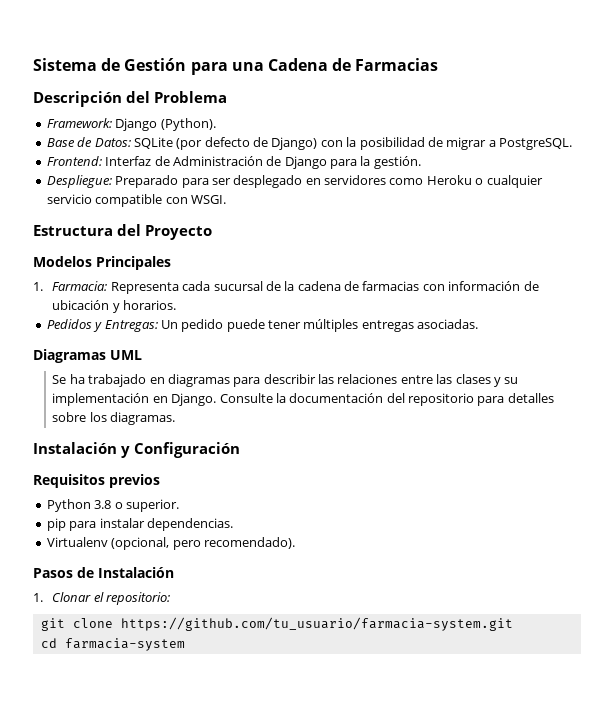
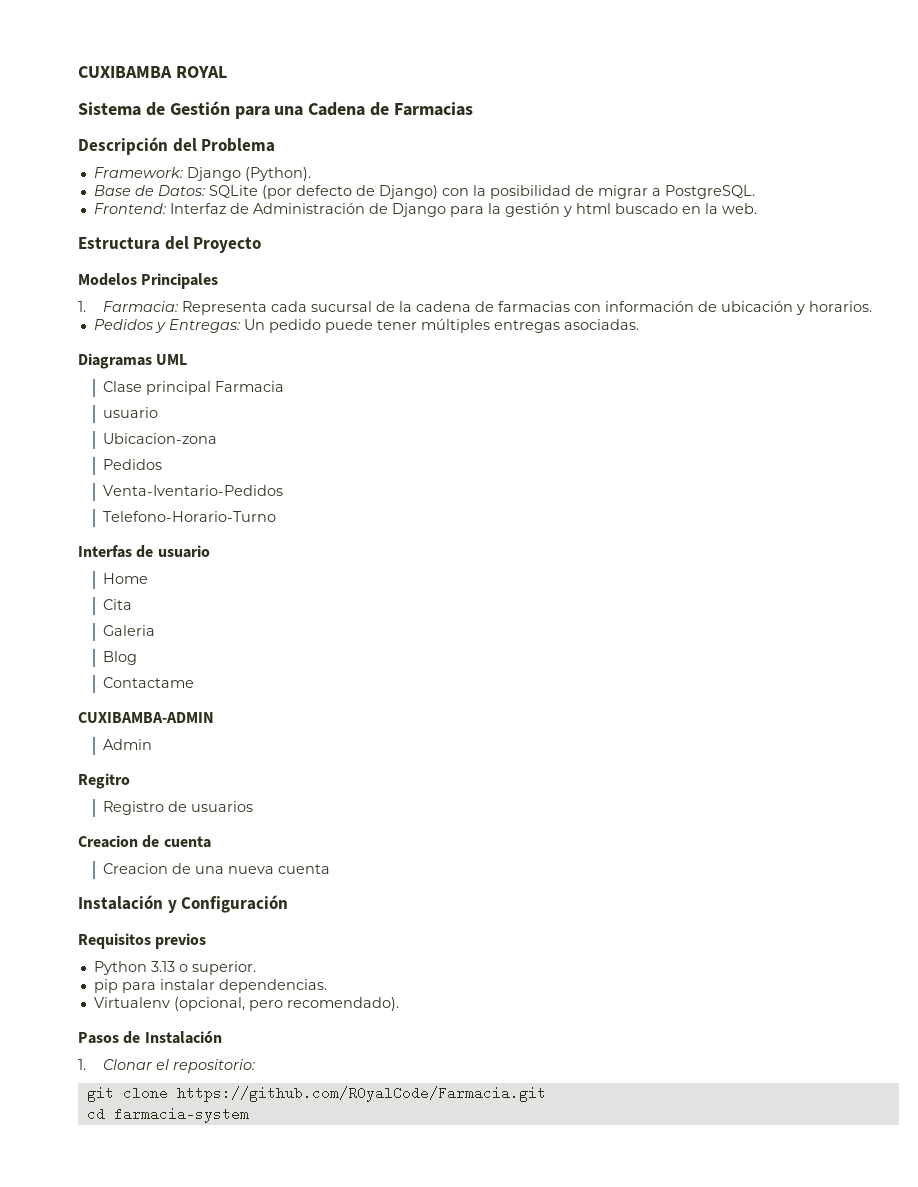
(33, 64) none -> [78,66,227,78] CUXIBAMBA ROYAL //
[373,156,421,169] [46,175,543,188] [46,194,226,207] gestión. // Despliegue: Preparado para ser desplegado en servidores como Heroku o cualquier servicio compatible con WSGI. -> [504,203,757,217] gestión y html buscado en la web.
[52,374,519,387] [52,393,554,406] [52,412,176,425] Se ha trabajado en diagramas para describir las relaciones entre las clases y su implementación en Django. Consulte la documentación del repositorio para detalles sobre los diagramas. -> [102,381,284,395] [102,407,158,418] [102,433,217,444] [102,459,162,470] [102,485,283,496] [102,511,276,522] [78,545,210,558] [102,573,148,584] [102,599,132,610] [102,625,155,636] [102,651,137,665] [102,677,194,688] [78,712,214,723] [102,739,152,750] [78,773,130,789] [102,801,253,815] [78,835,211,848] [102,863,330,874] Clase principal Farmacia // usuario // Ubicacion-zona // Pedidos // Venta-Iventario-Pedidos // Telefono-Horario-Turno // Interfas de usuario // Home // Cita // Galeria // Blog // Contactame // CUXIBAMBA-ADMIN // Admin // Regitro // Registro de usuarios // Creacion de cuenta // Creacion de una nueva cuenta
[94,500,112,509] 3.8 -> [150,961,175,972] 3.13
[120,617,513,631] https://github.com/tu_usuario/farmacia-system.git -> [176,1086,546,1102] https://github.com/R0yalCode/Farmacia.git

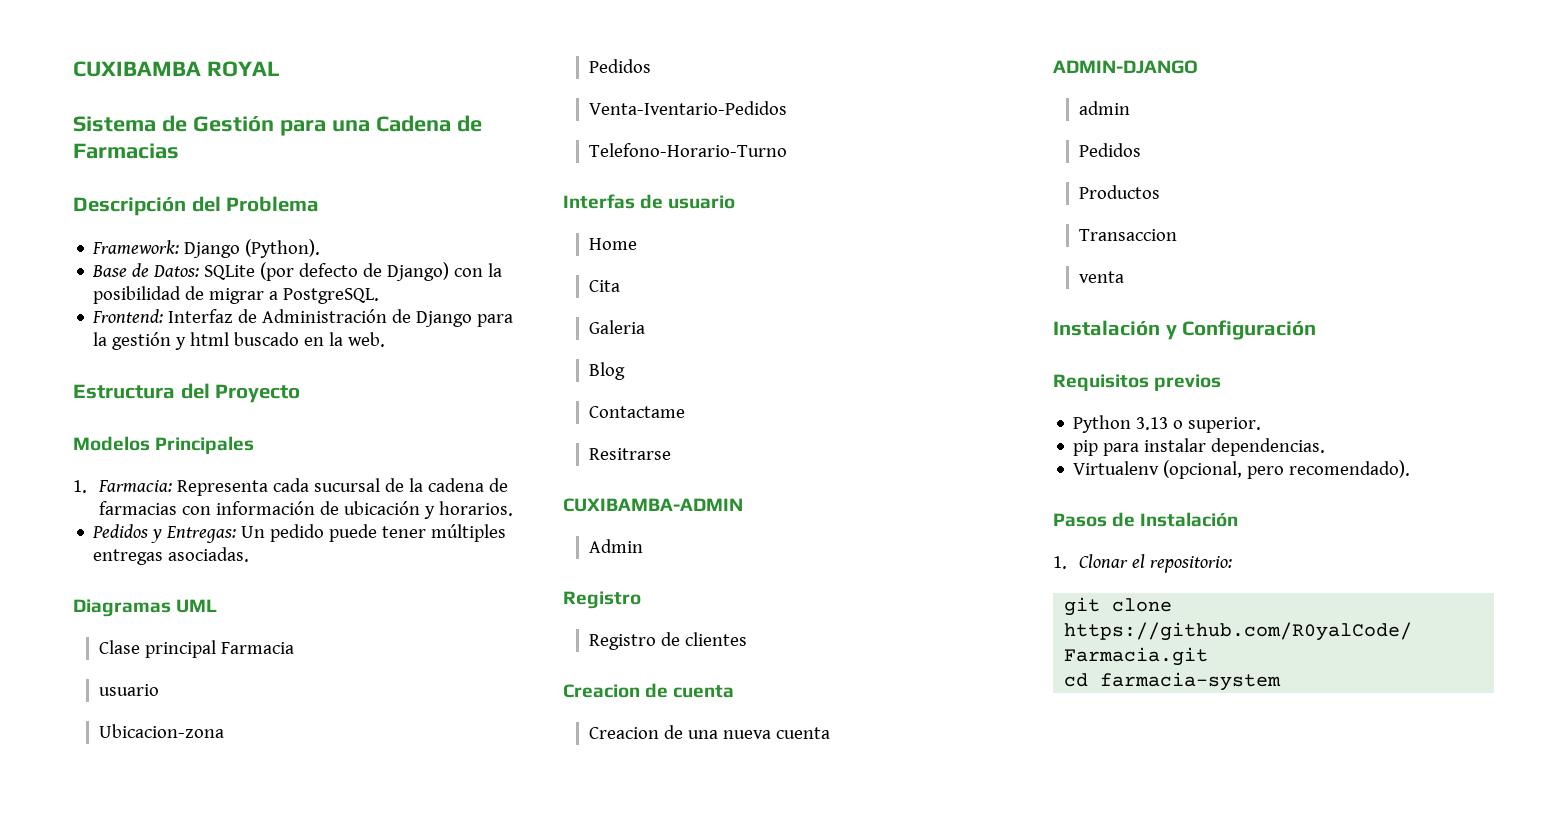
(194, 682) none -> [589,448,672,460] // Resitrarse
[78,773,130,789] Regitro -> [563,591,641,609] Registro
[190,801,253,812] usuarios -> [685,632,748,646] clientes
(330, 869) none -> [1053,60,1198,74] [1079,101,1131,115] [1079,143,1142,157] [1079,185,1161,199] [1079,229,1178,241] [1079,271,1125,283] // ADMIN-DJANGO // admin // Pedidos // Productos // Transaccion // venta

